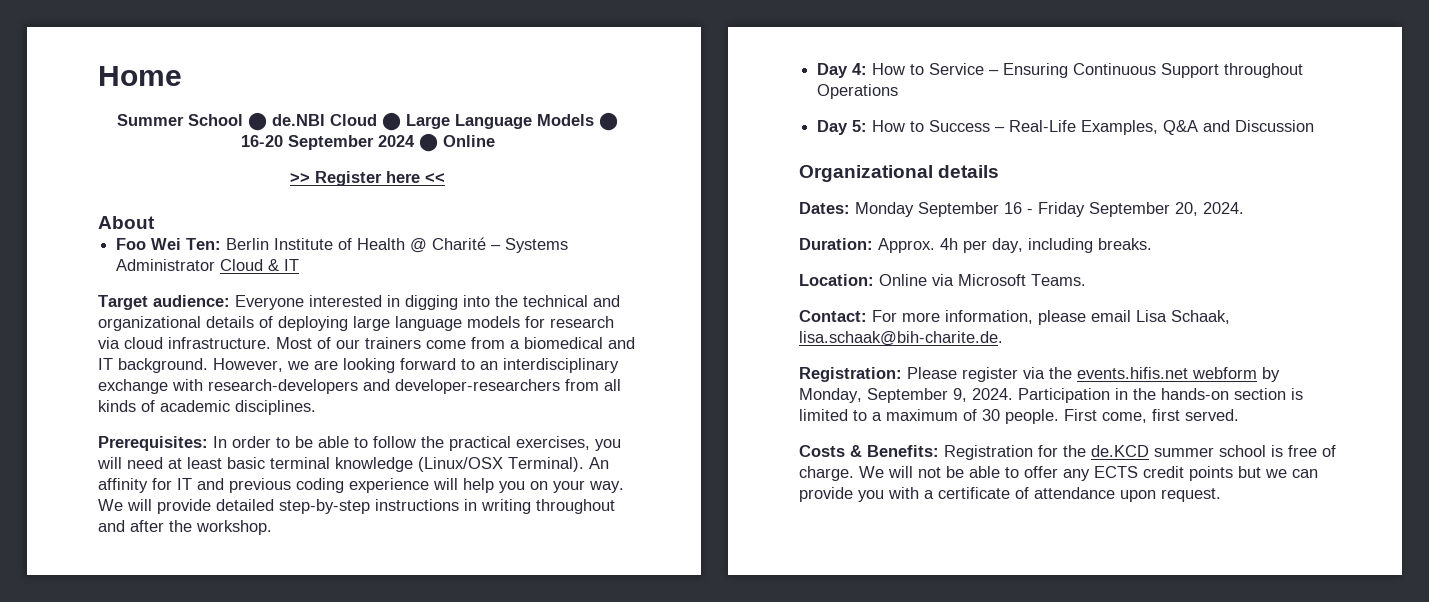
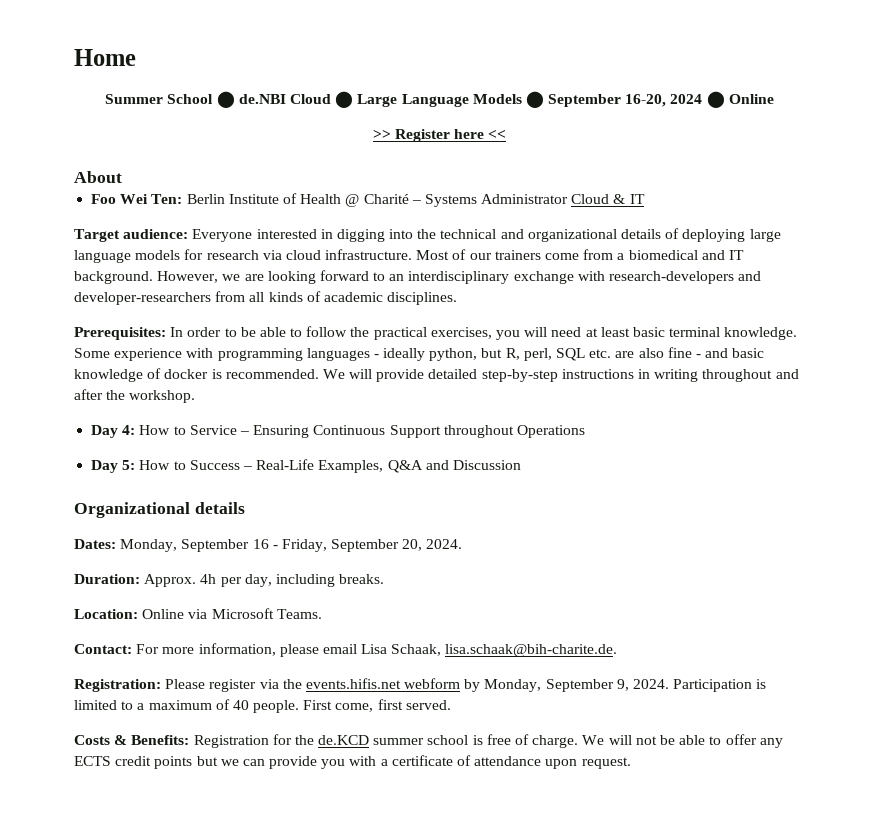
[240,135,374,150] 16-20 September -> [548,94,667,107] September 16-20,
[335,457,609,472] [98,478,624,493] knowledge (Linux/OSX Terminal). An affinity for IT and previous coding experience will help you on your way. -> [724,327,798,340] [74,347,765,361] [74,368,319,382] knowledge. Some experience with programming languages - ideally python, but R, perl, SQL etc. are also fine - and basic knowledge of docker is recommended.
[855,202,914,217] Monday -> [120,539,178,552] Monday,
[1038,202,1085,217] Friday -> [281,539,327,552] Friday,
[1115,388,1286,400] in the hands-on section -> (753, 685) none
[982,409,1000,421] 30 -> [232,700,249,710] 40

